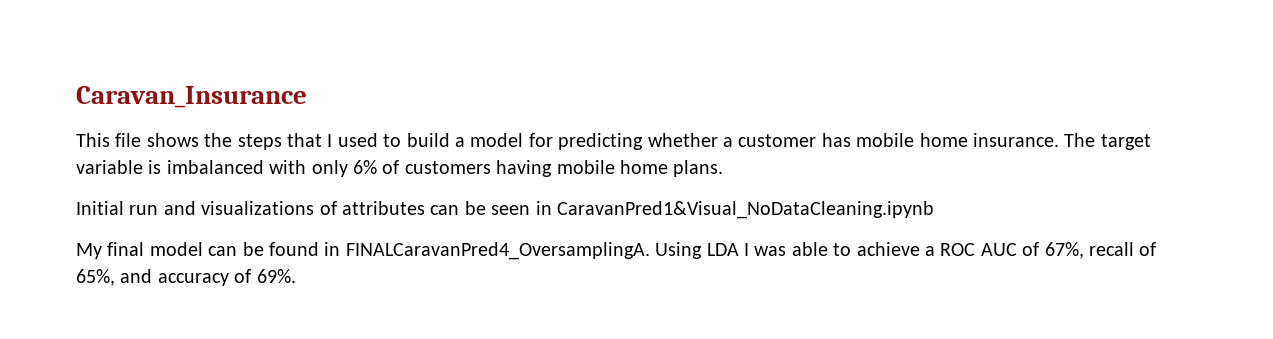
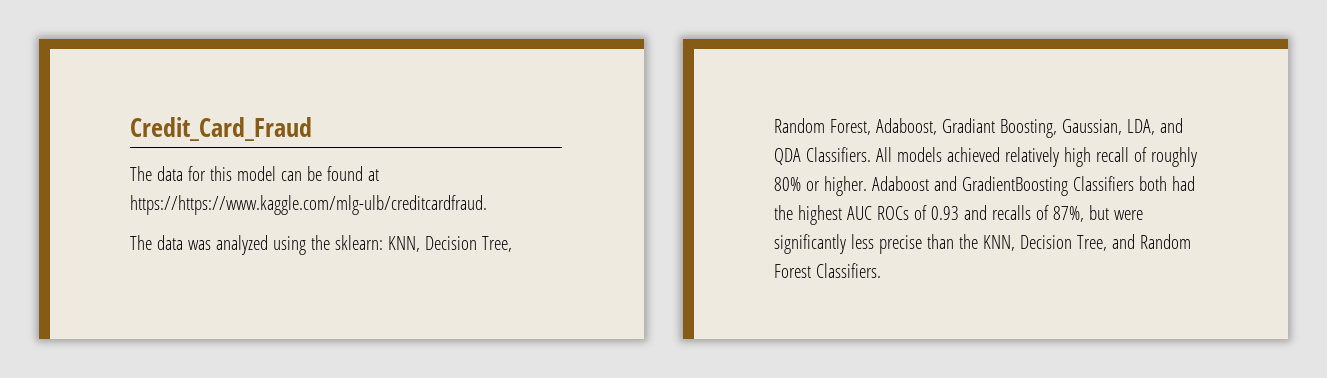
[76,86,307,108] [76,133,1151,150] [76,160,724,177] [76,201,934,219] [76,242,1157,260] [76,269,296,286] Caravan_Insurance // This file shows the steps that I used to build a model for predicting whether a customer has mobile home insurance. The target variable is imbalanced with only 6% of customers having mobile home plans. // Initial run and visualizations of attributes can be seen in CaravanPred1&Visual_NoDataCleaning.ipynb // My final model can be found in FINALCaravanPred4_OversamplingA. Using LDA I was able to achieve a ROC AUC of 67%, recall of 65%, and accuracy of 69%. -> [130,117,312,141] [130,166,379,181] [130,195,487,215] [130,235,512,255] [774,118,1183,138] [774,147,1197,167] [774,176,1195,196] [774,205,1143,225] [774,234,1191,254] [774,263,881,278] Credit_Card_Fraud // The data for this model can be found at https://https://www.kaggle.com/mlg-ulb/creditcardfraud. // The data was analyzed using the sklearn: KNN, Decision Tree, Random Forest, Adaboost, Gradiant Boosting, Gaussian, LDA, and QDA Classifiers. All models achieved relatively high recall of roughly 80% or higher. Adaboost and GradientBoosting Classifiers both had the highest AUC ROCs of 0.93 and recalls of 87%, but were significantly less precise than the KNN, Decision Tree, and Random Forest Classifiers.

